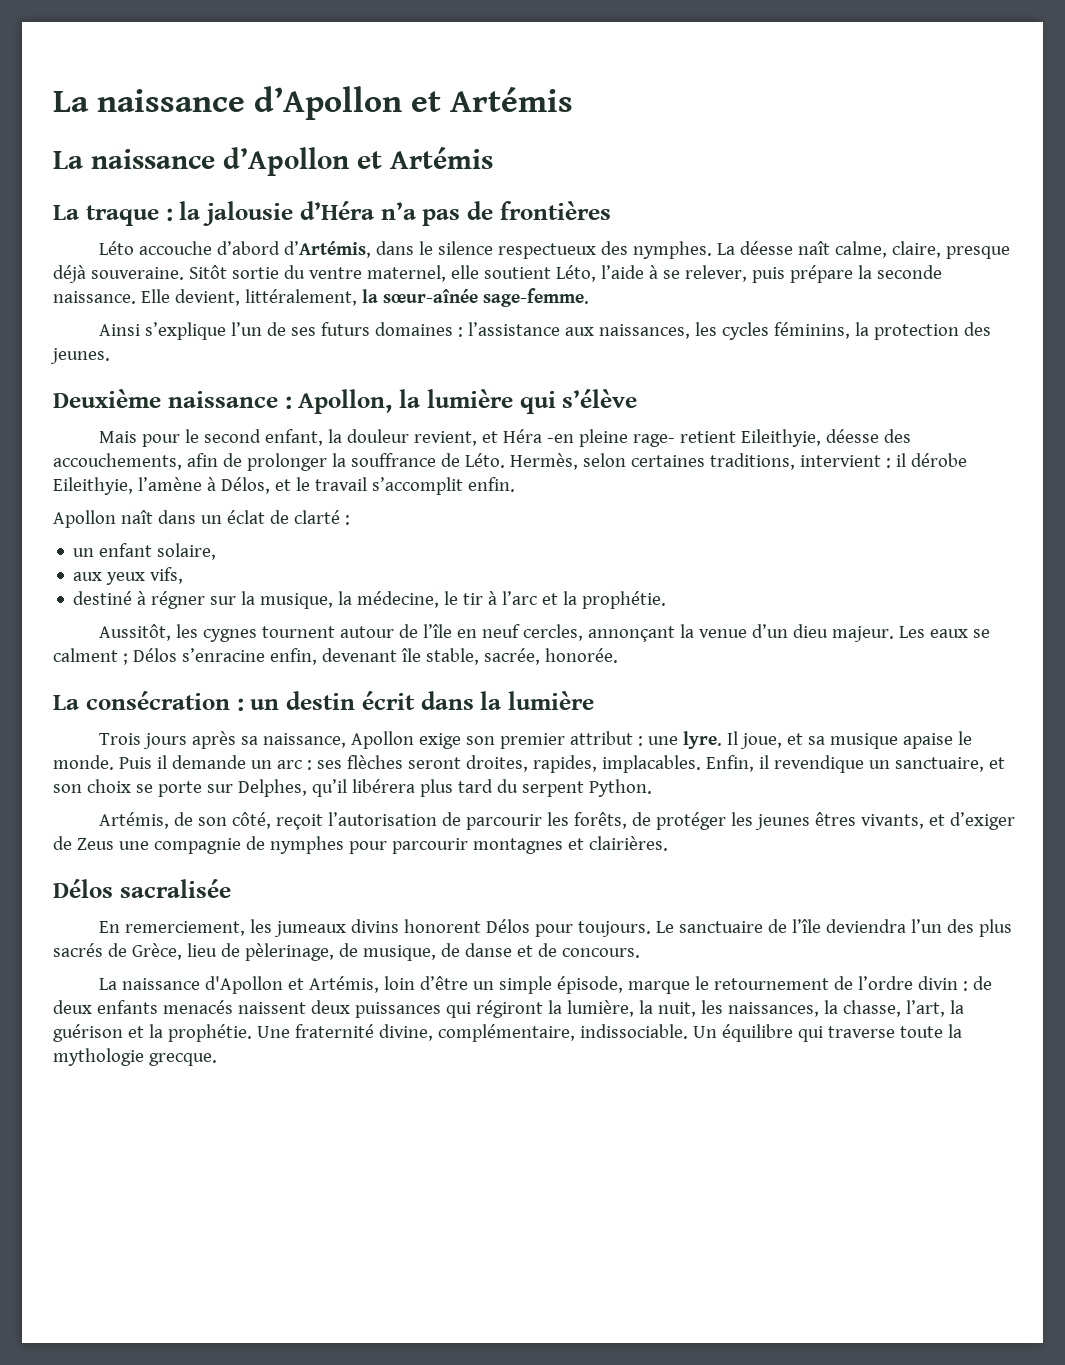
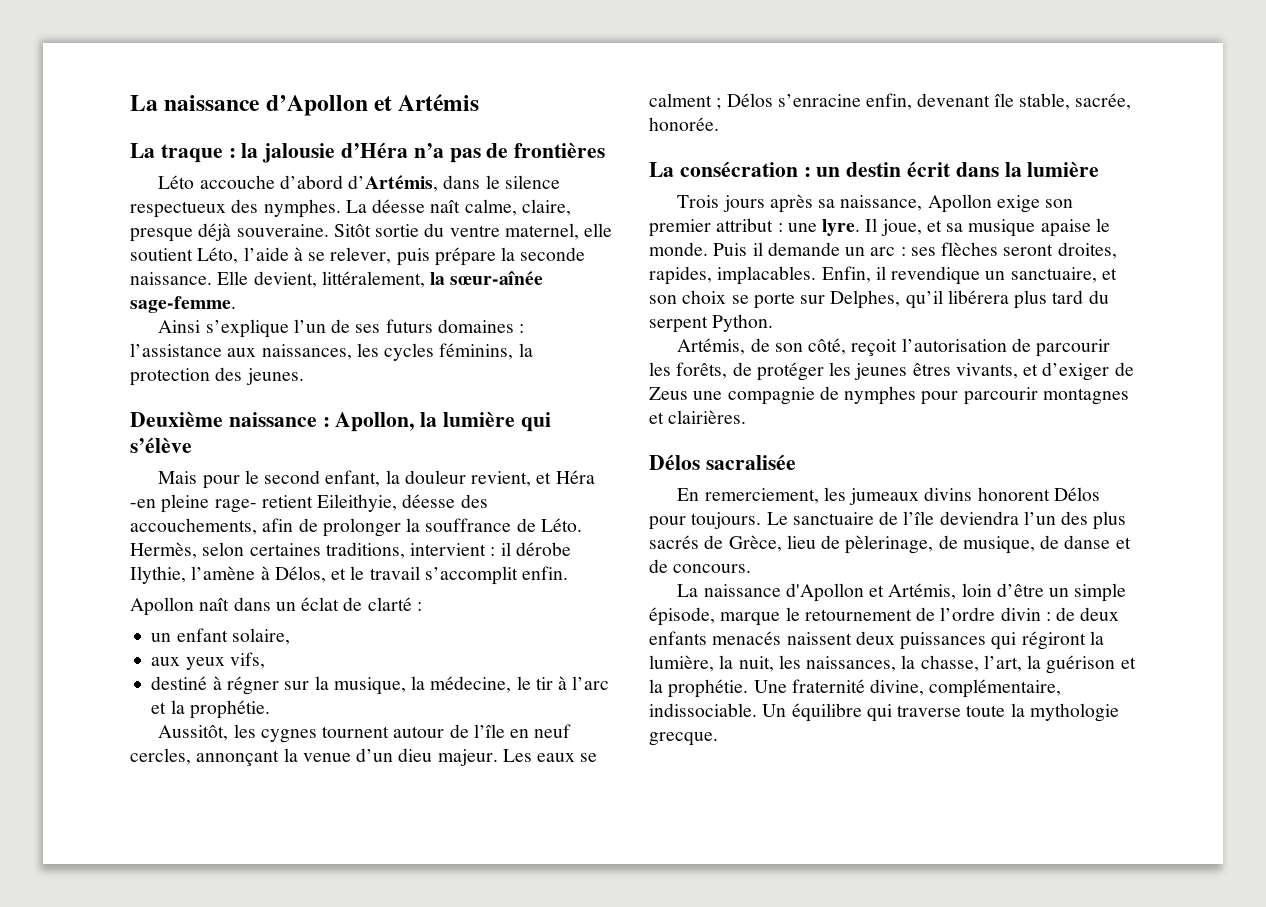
[53,86,574,120] [53,147,493,176] La naissance d’Apollon et Artémis // La naissance d’Apollon et Artémis -> [130,94,480,116] La naissance d’Apollon et Artémis
[53,477,133,495] Eileithyie, -> [130,566,186,584] Ilythie,

